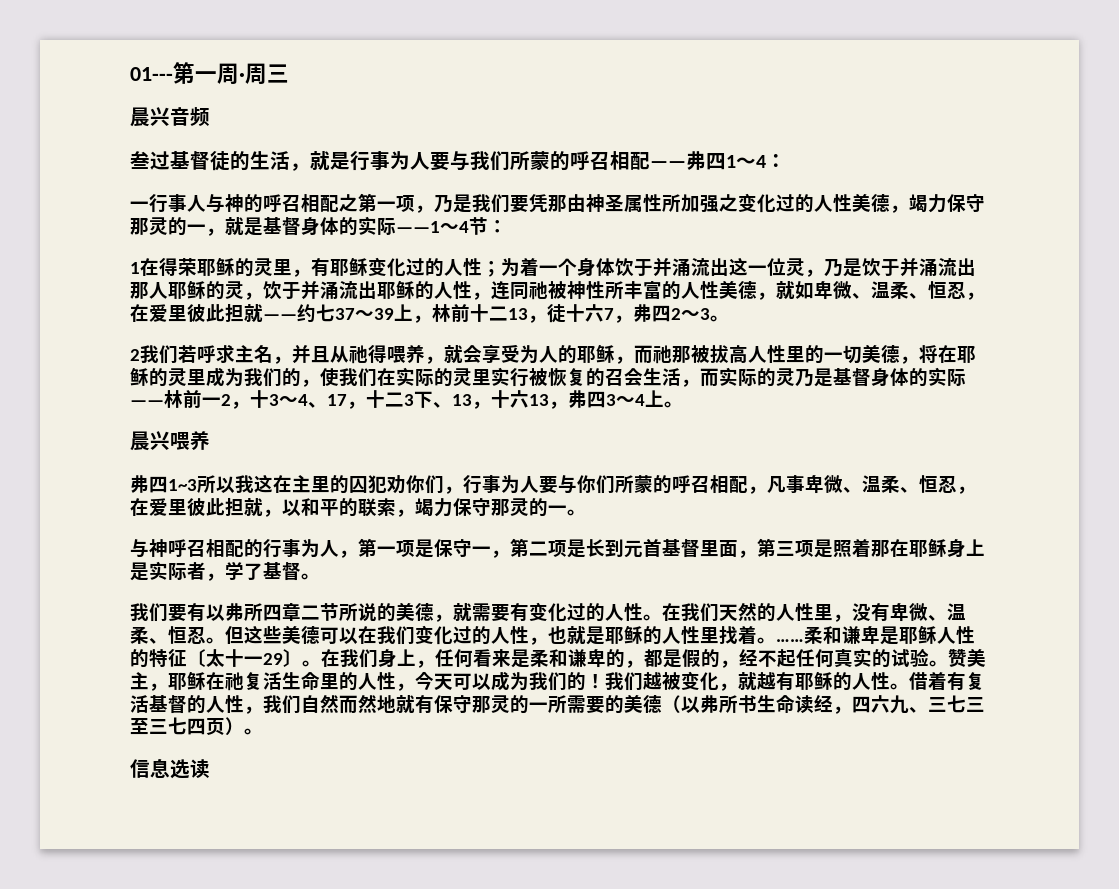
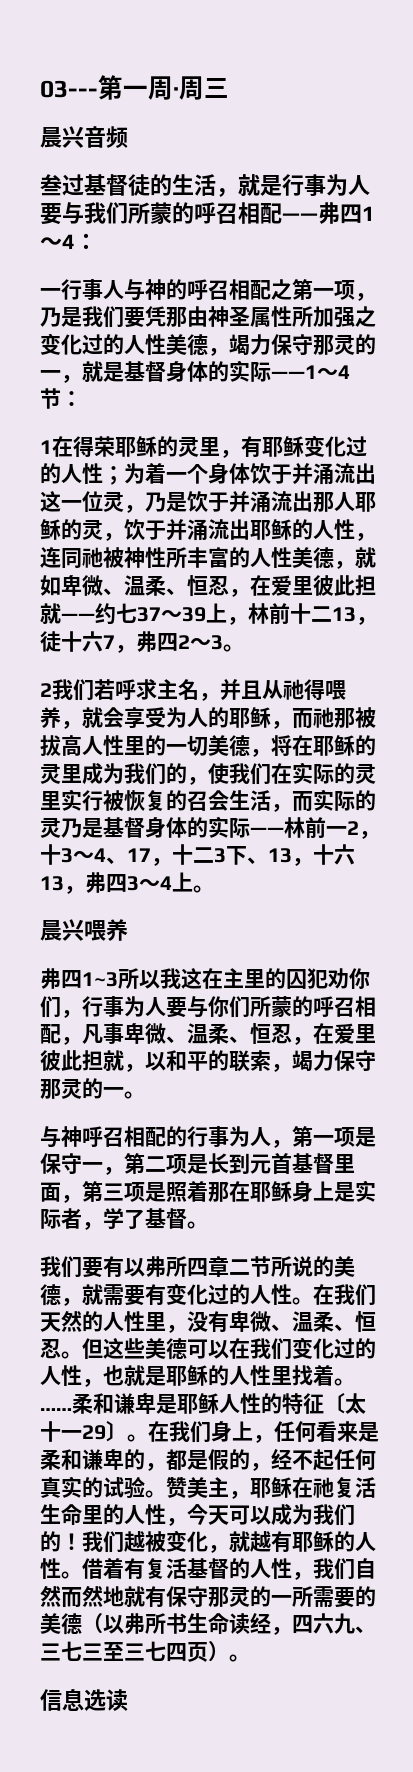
[130,67,173,81] 01--- -> [40,80,98,98] 03---

